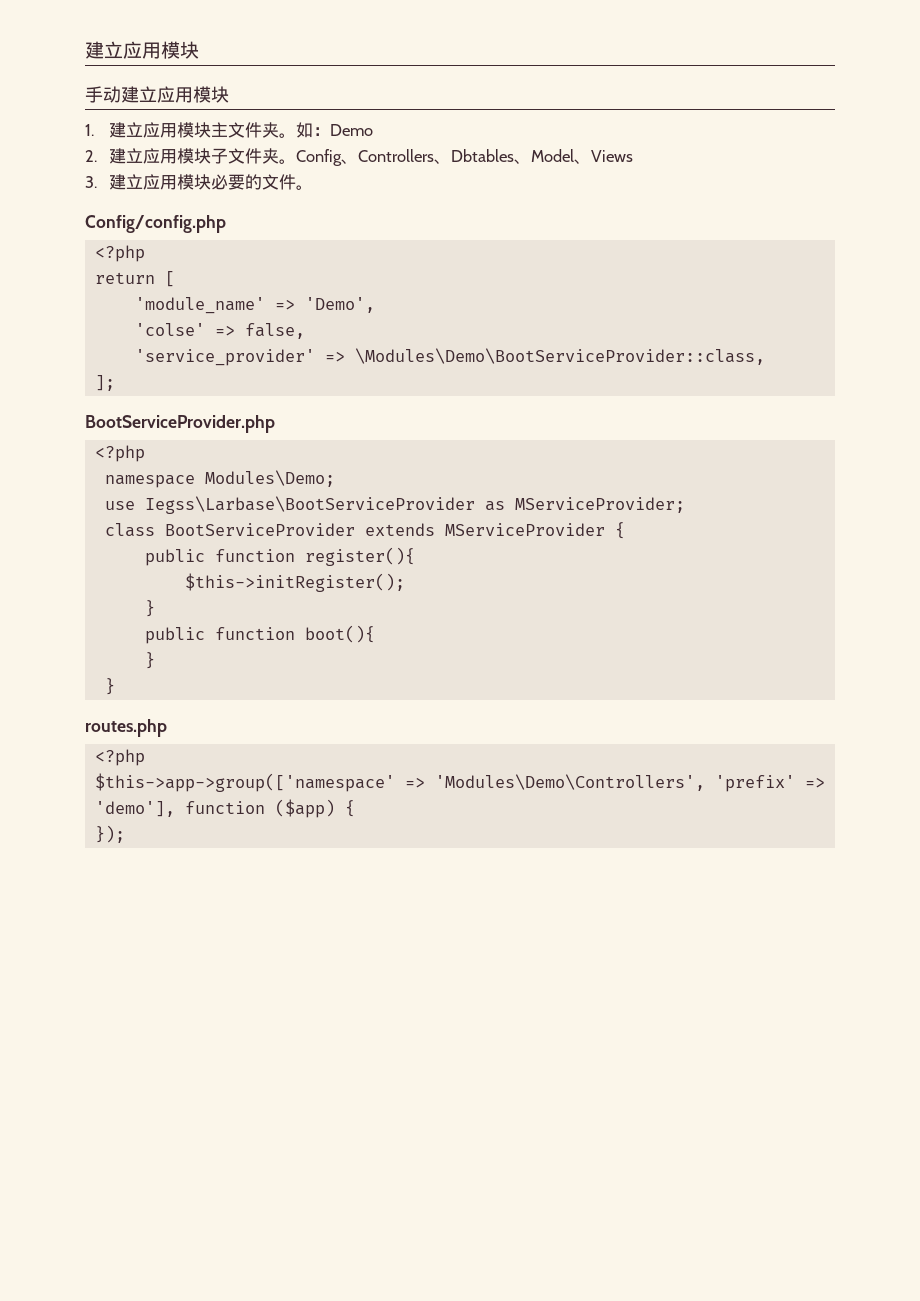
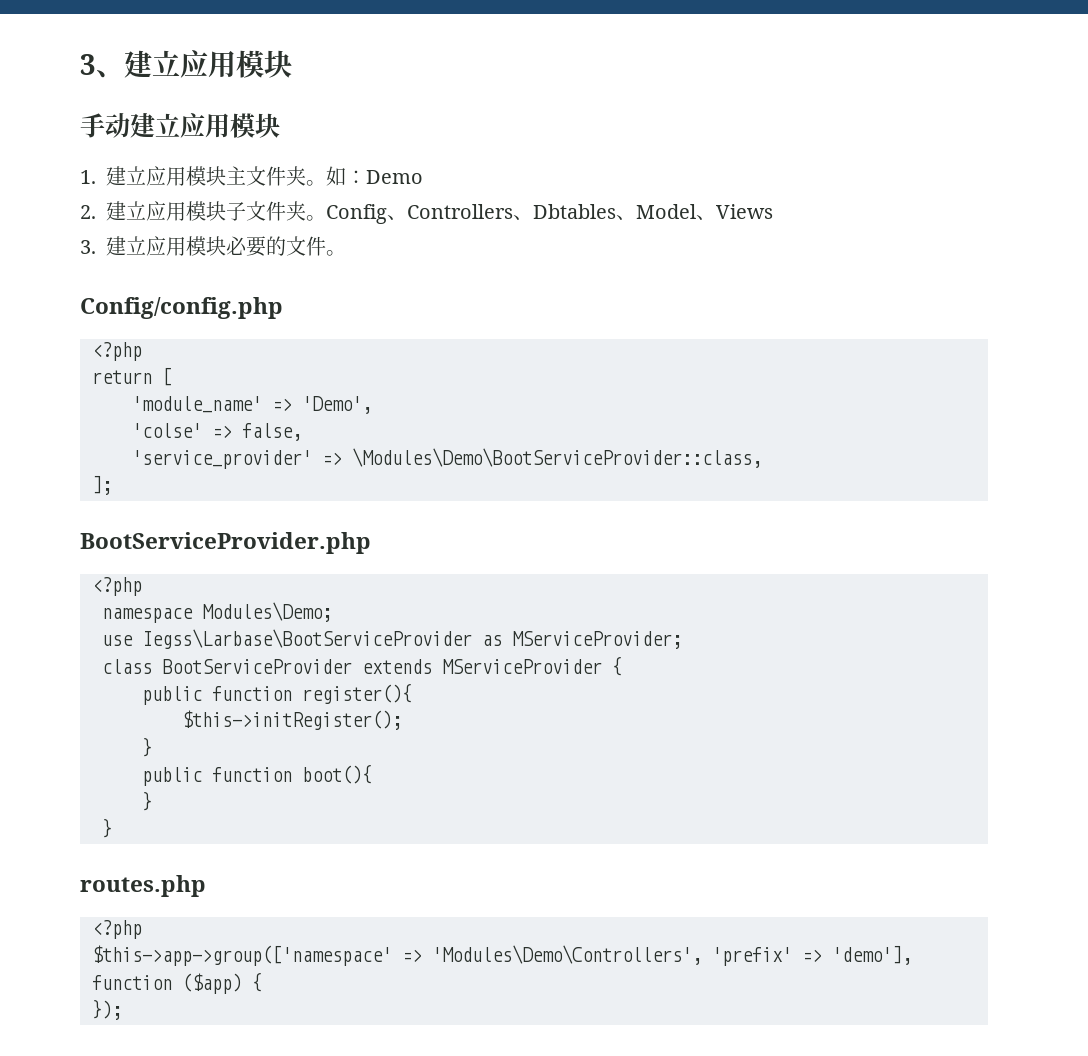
(85, 50) none -> [80,54,124,78] 3、

